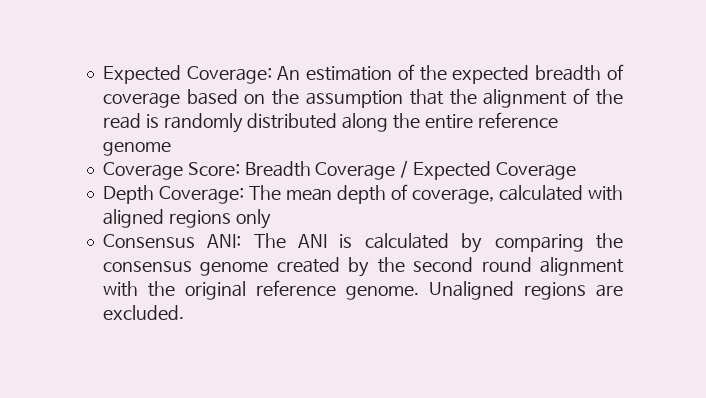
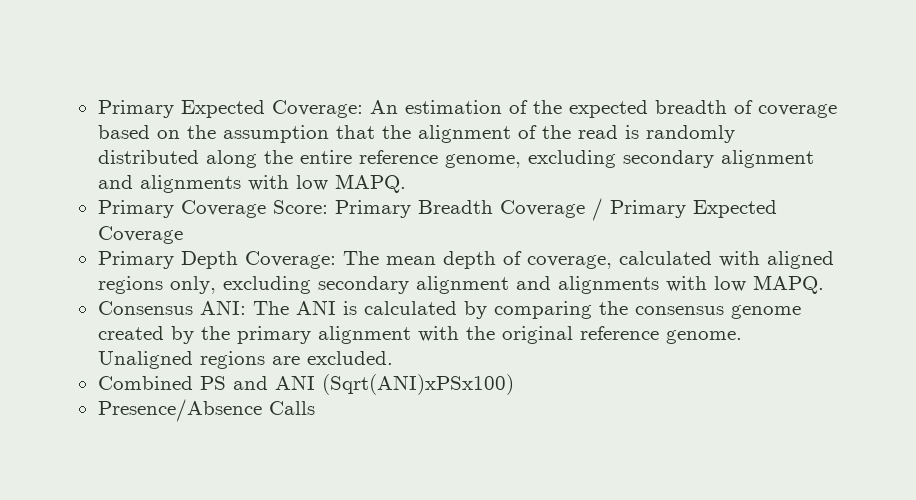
(102, 74) none -> [97,100,174,118] Primary
[102,142,171,156] genome // -> [444,150,814,168] [97,174,406,193] [97,200,174,218] genome, excluding secondary alignment and alignments with low MAPQ. // Primary
(240, 169) none -> [334,200,411,218] Primary
(409, 169) none -> [609,200,686,218] Primary
(576, 171) none -> [97,251,174,269] Primary
[235,209,271,229] only -> [169,275,824,294] only, excluding secondary alignment and alignments with low MAPQ.
[413,257,532,272] second round -> [236,326,311,344] primary
(184, 312) none -> [97,374,514,395] [97,399,315,422] // Combined PS and ANI (Sqrt(ANI)xPSx100) // Presence/Absence Calls

